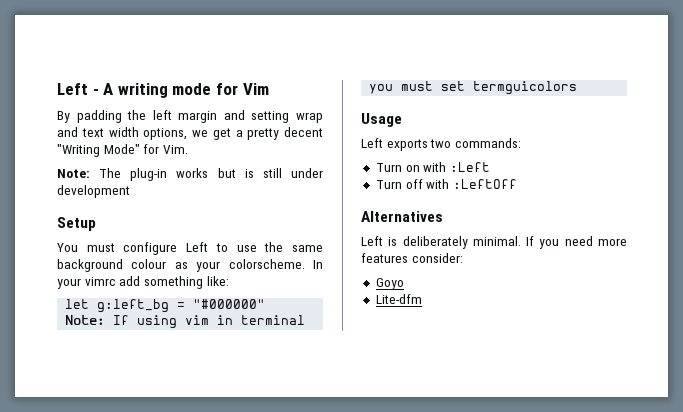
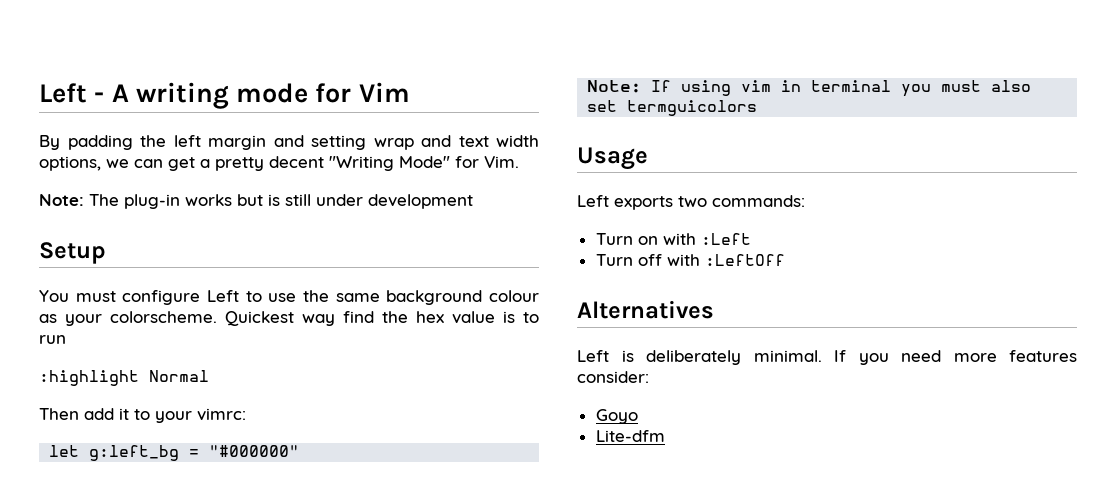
(208, 133) none -> [134,159,163,168] can
[313,260,323,269] [57,276,229,289] In your vimrc add something like: -> [225,311,539,326] [39,335,66,344] [39,370,209,386] [39,408,246,423] Quickest way find the hex value is to run // :highlight Normal // Then add it to your vimrc:
(434, 86) none -> [991,80,1032,92] also

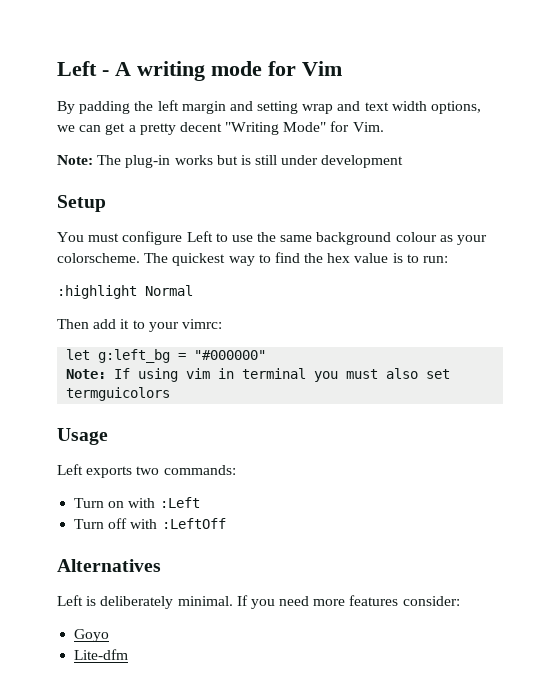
[225,311,335,326] Quickest way -> [144,253,271,266] The quickest way to
[39,335,66,344] run -> [423,256,449,263] run:

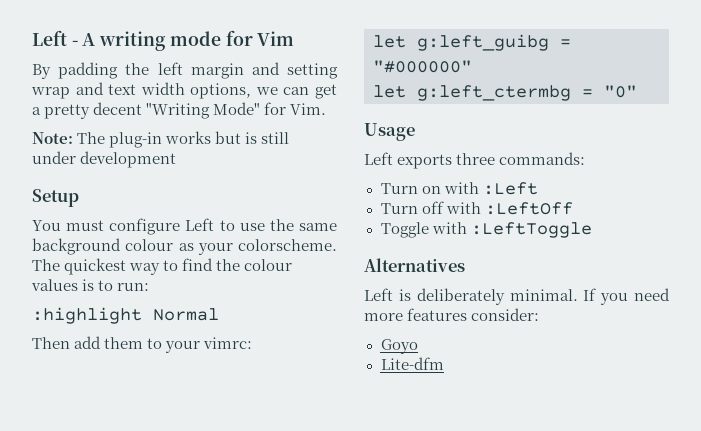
[327,253,389,263] hex value -> [244,259,293,271] [31,279,78,291] colour values
[120,319,130,329] it -> [104,337,144,349] them
[98,349,171,363] g:left_bg -> [417,34,549,51] g:left_guibg
[66,368,451,382] [66,387,171,401] Note: If using vim in terminal you must also set termguicolors -> [373,85,637,101] let g:left_ctermbg = "0"
[136,466,160,475] two -> [456,153,496,165] three
(226, 523) none -> [380,222,592,238] // Toggle with :LeftToggle

